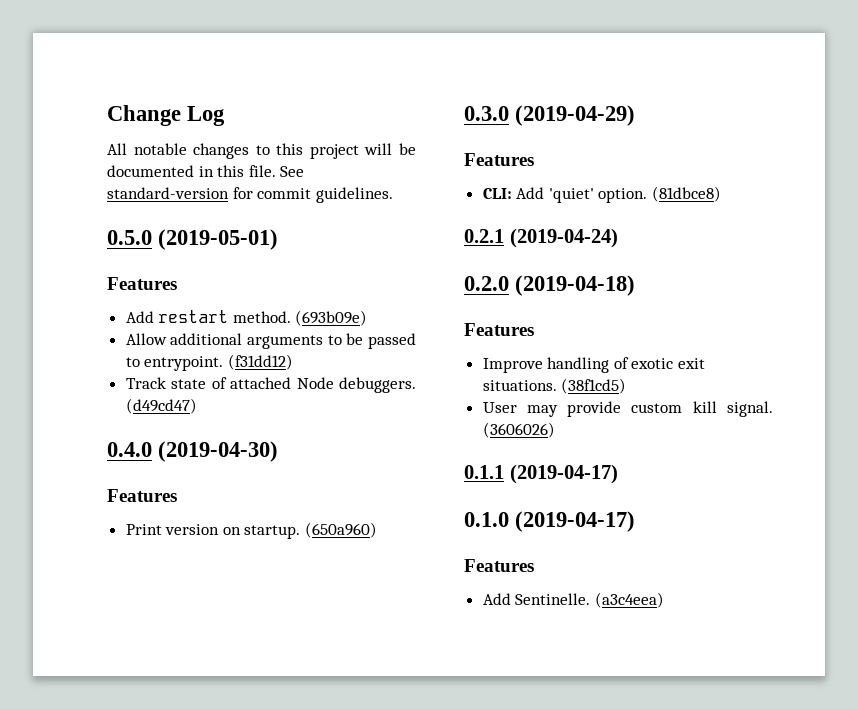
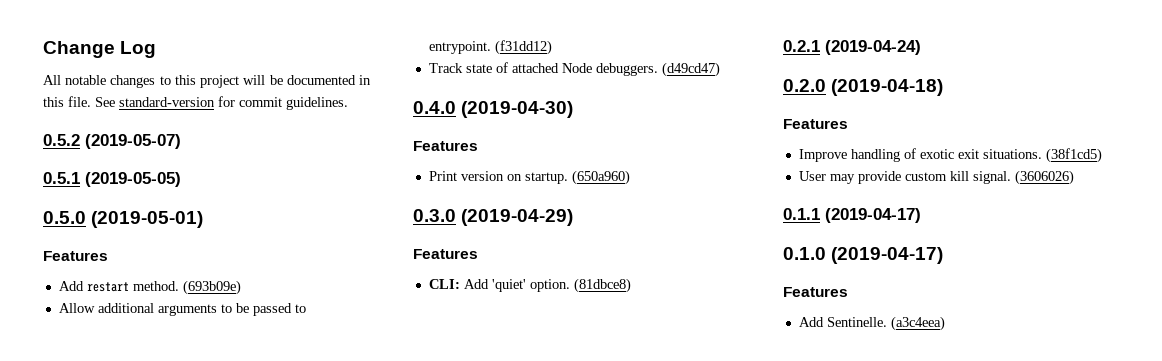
(393, 195) none -> [43,134,181,149] [43,172,181,187] // 0.5.2 (2019-05-07) // 0.5.1 (2019-05-05)

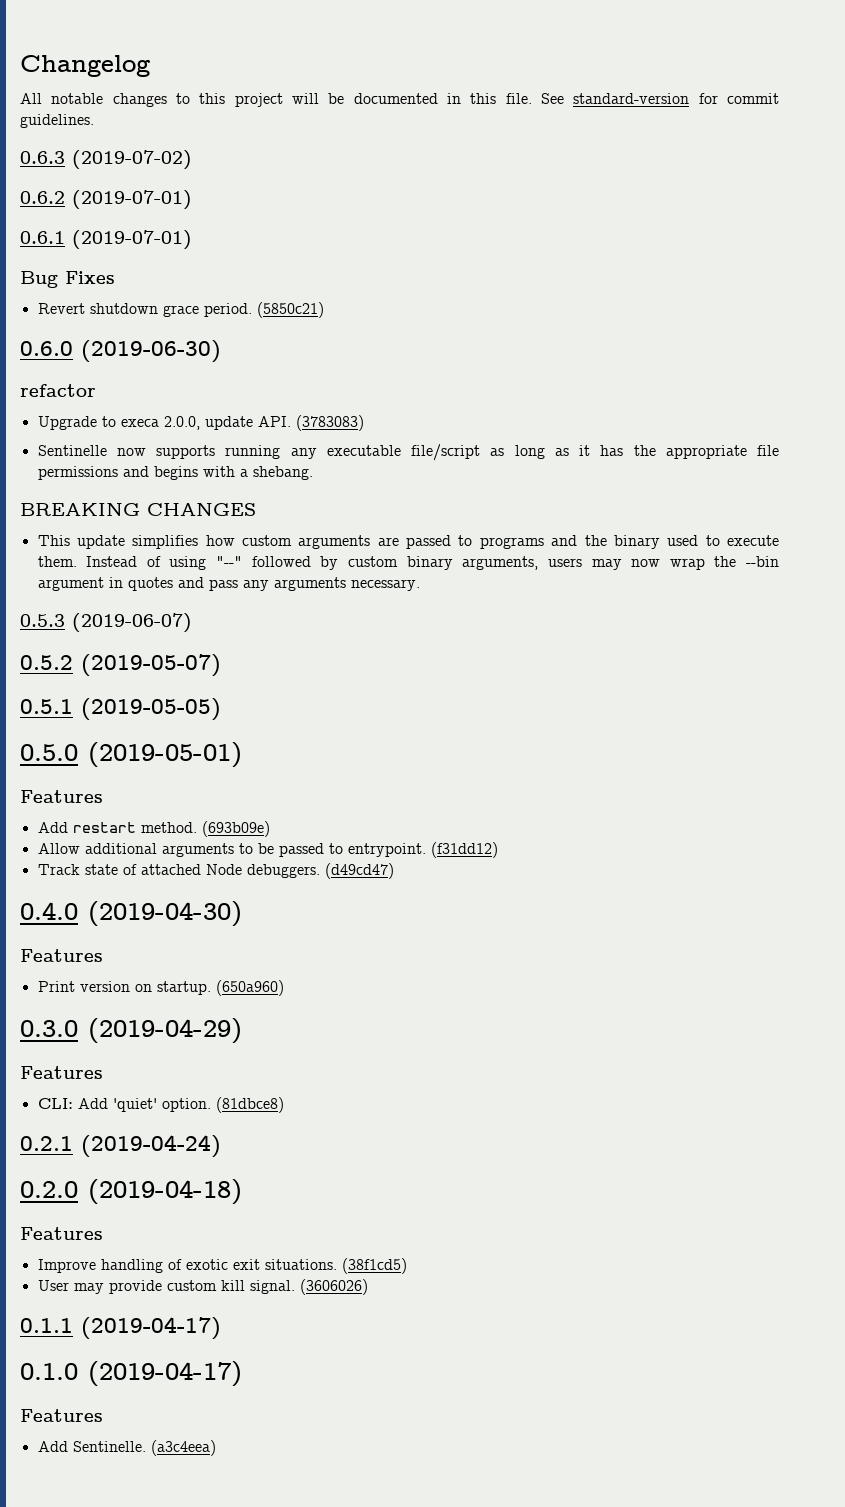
[43,41,157,58] Change Log -> [20,55,150,77] Changelog
(348, 103) none -> [20,150,192,170] [20,190,192,210] [20,230,192,250] [20,271,115,288] [37,302,324,318] [20,340,221,363] [20,384,96,397] [37,415,364,431] [37,444,779,461] [37,466,313,480] [20,503,256,516] [37,535,780,549] [37,556,779,570] [37,577,420,591] [20,613,192,633] // 0.6.3 (2019-07-02) // 0.6.2 (2019-07-01) // 0.6.1 (2019-07-01) // Bug Fixes // Revert shutdown grace period. (5850c21) // 0.6.0 (2019-06-30) // refactor // Upgrade to execa 2.0.0, update API. (3783083) // Sentinelle now supports running any executable file/script as long as it has the appropriate file permissions and begins with a shebang. // BREAKING CHANGES // This update simplifies how custom arguments are passed to programs and the binary used to execute them. Instead of using "--" followed by custom binary arguments, users may now wrap the --bin argument in quotes and pass any arguments necessary. // 0.5.3 (2019-06-07)

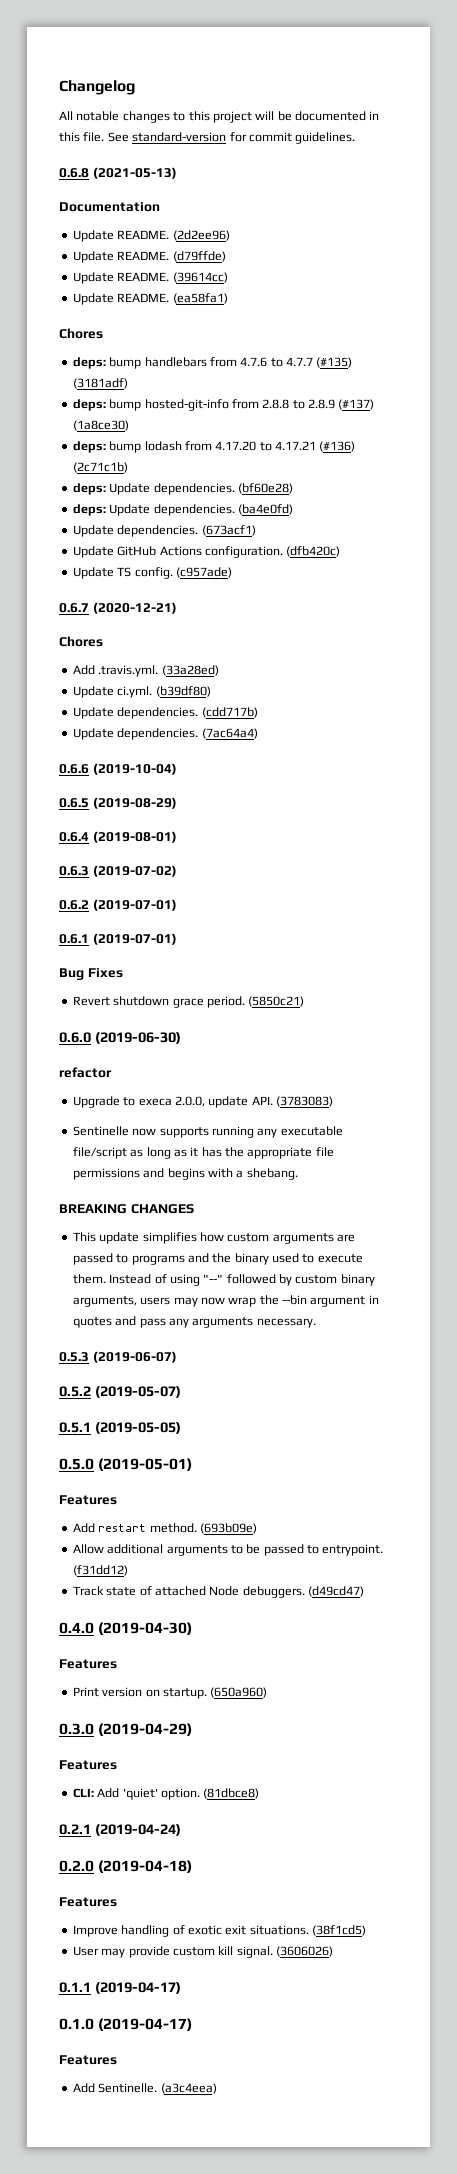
(94, 121) none -> [59,167,177,179] [59,202,160,212] [72,230,230,242] [72,251,226,263] [72,272,228,284] [72,293,228,305] [59,328,103,339] [72,357,353,369] [72,378,128,389] [72,399,375,411] [72,420,129,431] [72,441,356,453] [72,462,128,473] [72,483,293,495] [72,504,293,516] [72,525,256,537] [72,546,341,558] [72,567,232,579] [59,602,177,614] [59,636,103,647] [72,665,219,677] [72,686,211,698] [72,707,258,719] [72,728,258,740] [59,763,177,775] [59,797,177,809] [59,831,177,843] // 0.6.8 (2021-05-13) // Documentation // Update README. (2d2ee96) // Update README. (d79ffde) // Update README. (39614cc) // Update README. (ea58fa1) // Chores // deps: bump handlebars from 4.7.6 to 4.7.7 (#135) (3181adf) // deps: bump hosted-git-info from 2.8.8 to 2.8.9 (#137) (1a8ce30) // deps: bump lodash from 4.17.20 to 4.17.21 (#136) (2c71c1b) // deps: Update dependencies. (bf60e28) // deps: Update dependencies. (ba4e0fd) // Update dependencies. (673acf1) // Update GitHub Actions configuration. (dfb420c) // Update TS config. (c957ade) // 0.6.7 (2020-12-21) // Chores // Add .travis.yml. (33a28ed) // Update ci.yml. (b39df80) // Update dependencies. (cdd717b) // Update dependencies. (7ac64a4) // 0.6.6 (2019-10-04) // 0.6.5 (2019-08-29) // 0.6.4 (2019-08-01)

